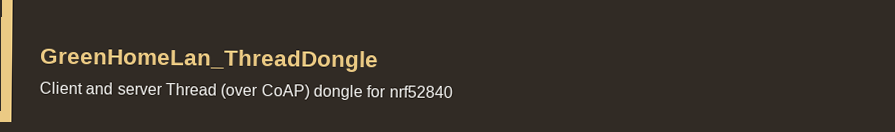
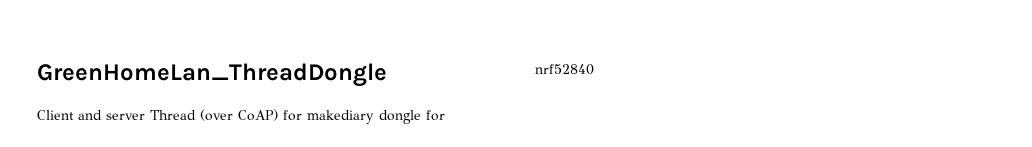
(310, 92) none -> [283,110,374,124] for makediary

